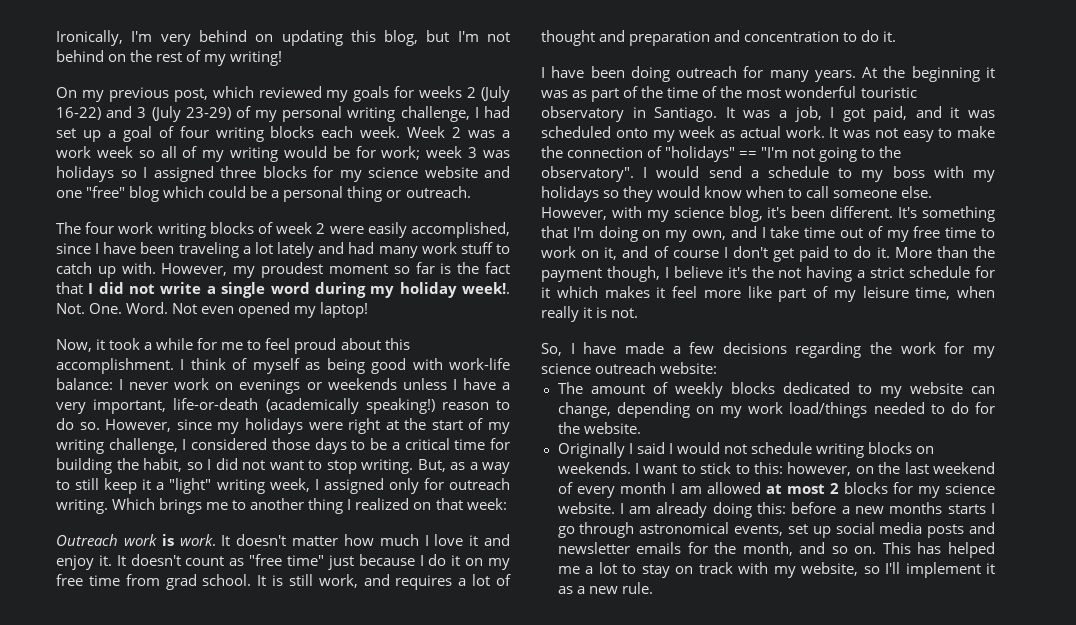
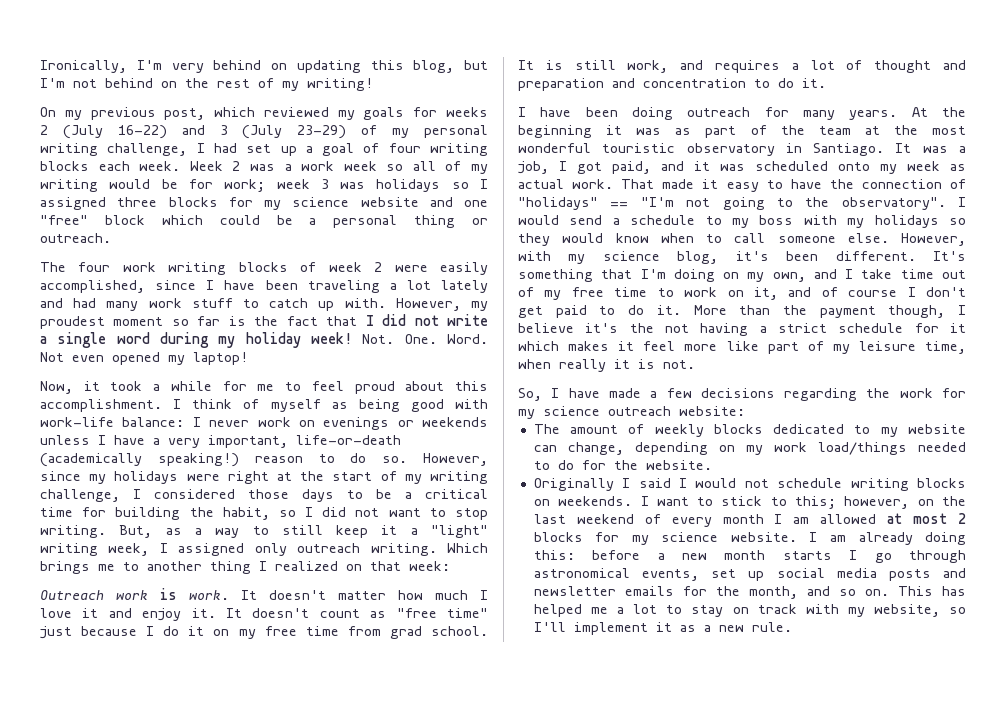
[129,186,160,202] blog -> [104,215,145,225] block
[462,282,511,294] week!. -> [311,332,352,344] week!
[423,478,444,490] for -> (287, 549) none
[667,86,718,98] time of -> [818,126,880,135] team at
[829,127,898,138] It was not -> [621,179,719,189] That made it
[957,126,995,138] make -> [790,179,822,189] have
[753,462,783,474] this: -> [795,496,837,509] this;
[889,502,943,514] months -> [724,550,766,560] month

